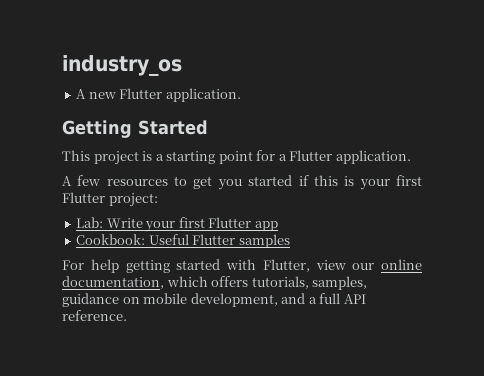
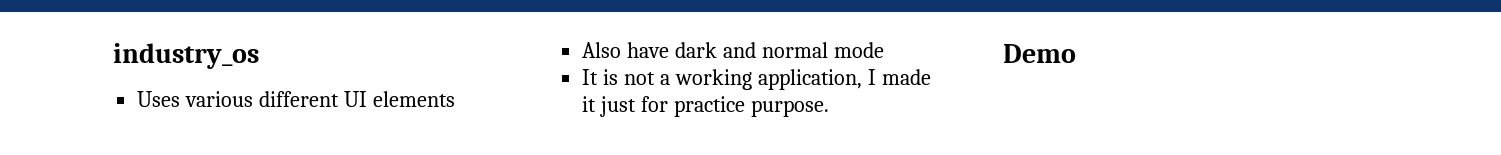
[76,88,241,102] [62,120,208,138] [62,150,411,165] [62,175,423,190] [62,192,158,207] [76,217,278,232] [76,234,290,248] [62,259,422,273] [62,276,368,290] [62,293,366,307] [62,310,127,321] A new Flutter application. // Getting Started // This project is a starting point for a Flutter application. // A few resources to get you started if this is your first Flutter project: // Lab: Write your first Flutter app // Cookbook: Useful Flutter samples // For help getting started with Flutter, view our online documentation, which offers tutorials, samples, guidance on mobile development, and a full API reference. -> [137,91,455,107] [582,42,884,58] [582,69,931,90] [582,96,829,117] [1003,44,1076,63] Uses various different UI elements // Also have dark and normal mode // It is not a working application, I made it just for practice purpose. // Demo

